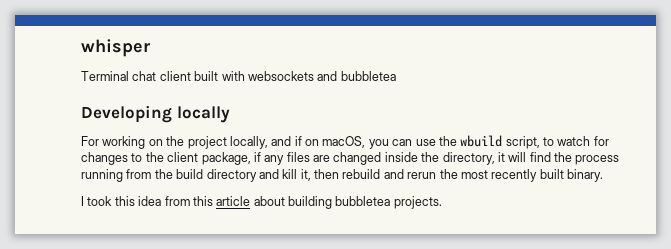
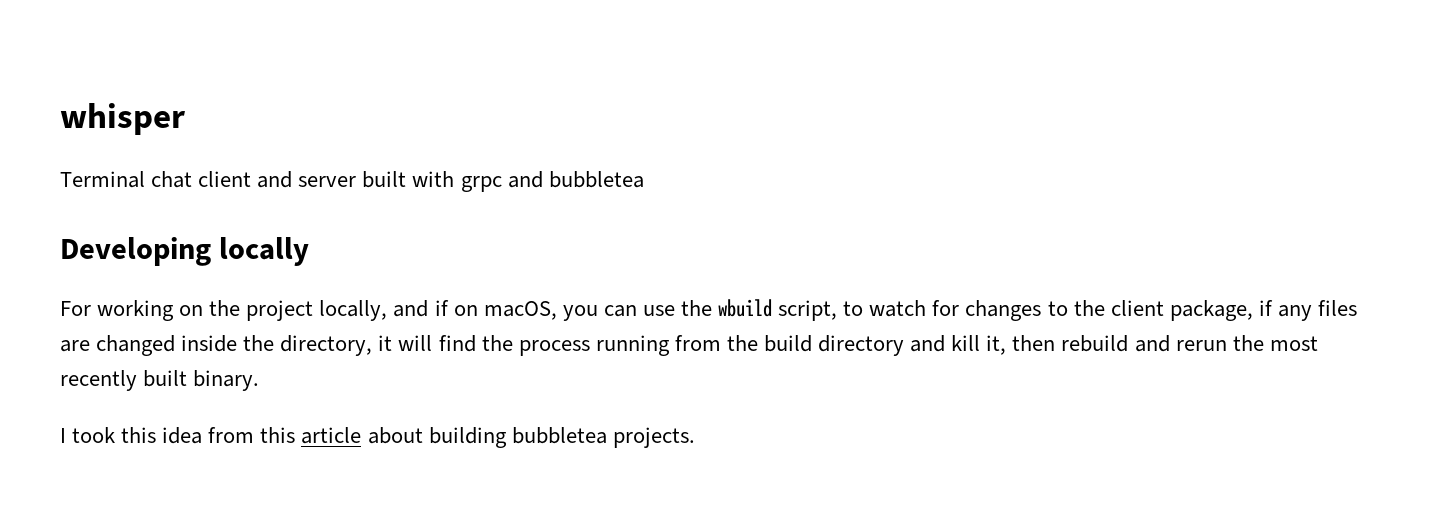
(191, 76) none -> [257,171,357,188] and server
[247,71,314,81] websockets -> [460,176,502,192] grpc

